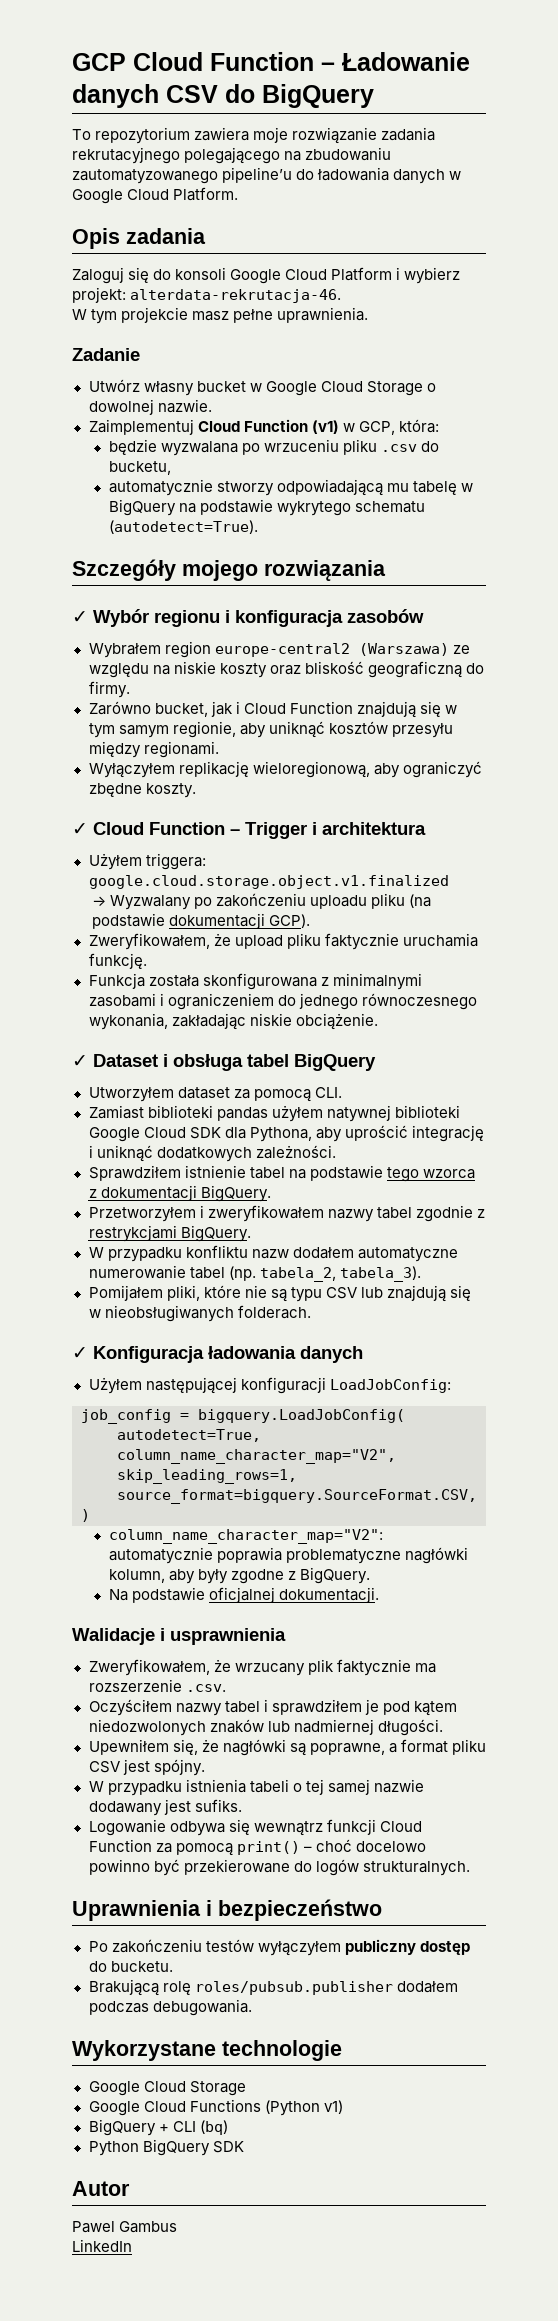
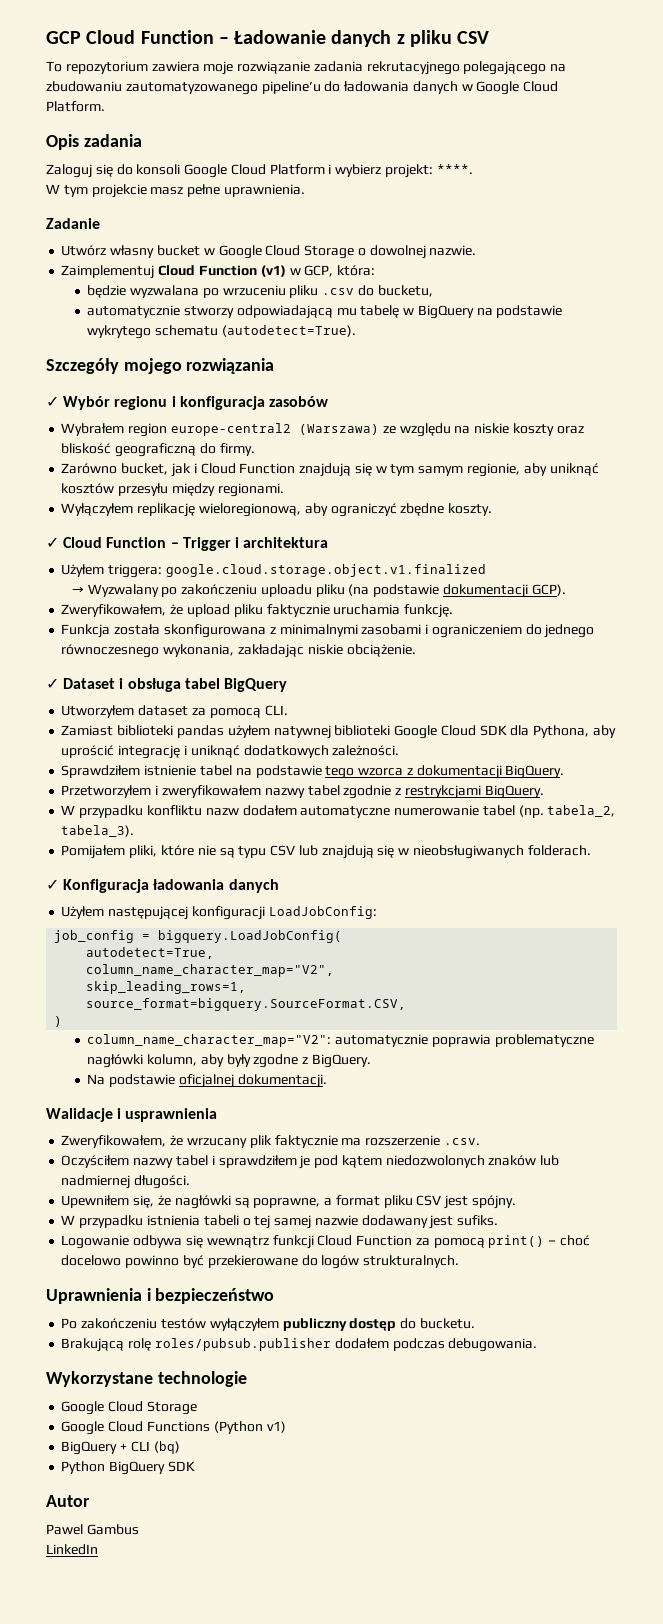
[166,84,374,108] CSV do BigQuery -> [396,30,490,47] z pliku CSV
[130,289,342,303] alterdata-rekrutacja-46. -> [436,164,473,174] ****.

